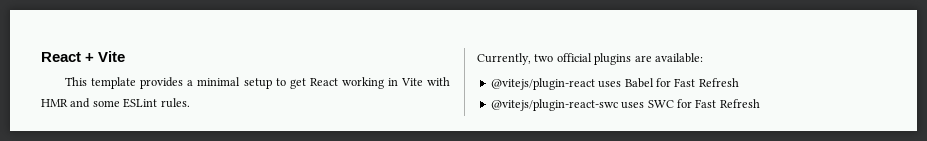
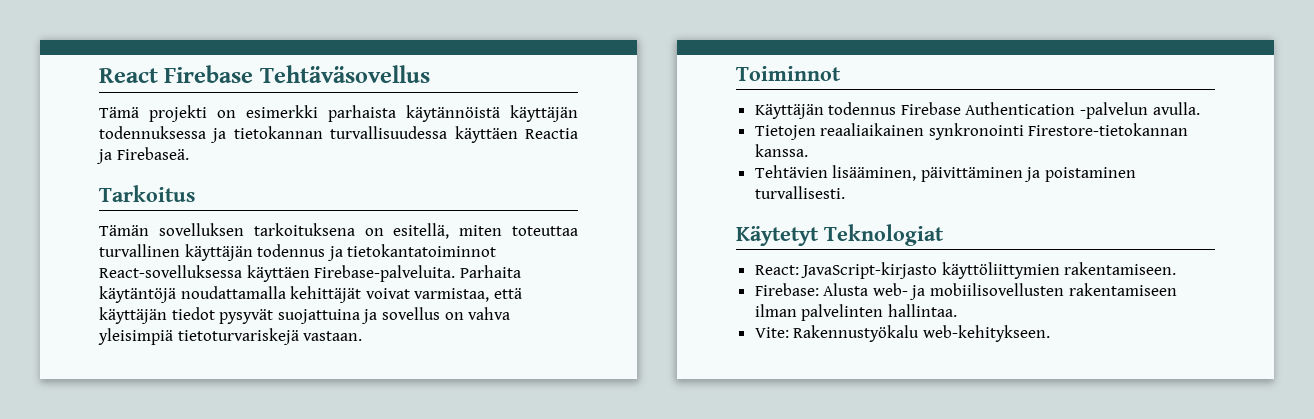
[41,51,126,62] [65,77,450,89] [41,98,190,108] [477,53,703,65] [490,78,739,90] [490,99,760,111] React + Vite // This template provides a minimal setup to get React working in Vite with HMR and some ESLint rules. // Currently, two official plugins are available: // @vitejs/plugin-react uses Babel for Fast Refresh // @vitejs/plugin-react-swc uses SWC for Fast Refresh -> [99,65,430,83] [99,105,578,122] [99,126,578,143] [96,147,189,164] [99,185,195,202] [99,223,578,239] [99,244,497,261] [99,265,521,282] [99,286,522,303] [99,307,511,324] [98,328,363,345] [736,66,841,81] [754,102,1200,119] [754,123,1189,140] [754,144,808,157] [754,165,1137,182] [754,186,845,199] [736,224,944,246] [754,262,1177,279] [754,283,1177,300] [754,304,957,321] [754,325,1050,342] React Firebase Tehtäväsovellus // Tämä projekti on esimerkki parhaista käytännöistä käyttäjän todennuksessa ja tietokannan turvallisuudessa käyttäen Reactia ja Firebaseä. // Tarkoitus // Tämän sovelluksen tarkoituksena on esitellä, miten toteuttaa turvallinen käyttäjän todennus ja tietokantatoiminnot React-sovelluksessa käyttäen Firebase-palveluita. Parhaita käytäntöjä noudattamalla kehittäjät voivat varmistaa, että käyttäjän tiedot pysyvät suojattuina ja sovellus on vahva yleisimpiä tietoturvariskejä vastaan. // Toiminnot // Käyttäjän todennus Firebase Authentication -palvelun avulla. // Tietojen reaaliaikainen synkronointi Firestore-tietokannan kanssa. // Tehtävien lisääminen, päivittäminen ja poistaminen turvallisesti. // Käytetyt Teknologiat // React: JavaScript-kirjasto käyttöliittymien rakentamiseen. // Firebase: Alusta web- ja mobiilisovellusten rakentamiseen ilman palvelinten hallintaa. // Vite: Rakennustyökalu web-kehitykseen.

